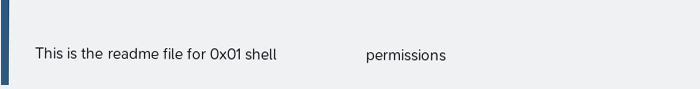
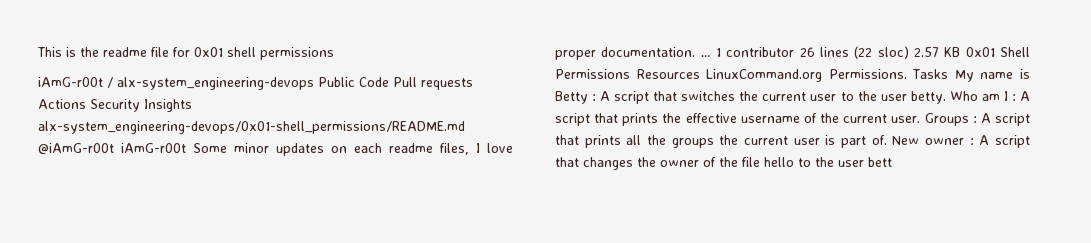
(446, 56) none -> [38,77,473,90] [38,99,192,112] [38,121,465,134] [38,143,513,156] [555,46,1030,60] [555,69,1030,82] [555,91,1030,104] [555,113,1030,126] [555,135,1030,148] [555,157,892,170] // iAmG-r00t / alx-system_engineering-devops Public Code Pull requests Actions Security Insights alx-system_engineering-devops/0x01-shell_permissions/README.md @iAmG-r00t iAmG-r00t Some minor updates on each readme files, I love proper documentation. … 1 contributor 26 lines (22 sloc) 2.57 KB 0x01 Shell Permissions Resources LinuxCommand.org Permissions. Tasks My name is Betty : A script that switches the current user to the user betty. Who am I : A script that prints the effective username of the current user. Groups : A script that prints all the groups the current user is part of. New owner : A script that changes the owner of the file hello to the user bett

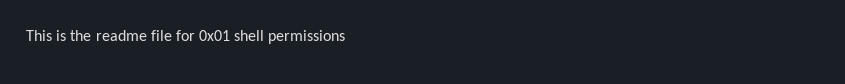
[38,77,473,90] [38,99,192,112] [38,121,465,134] [38,143,513,156] [555,46,1030,60] [555,69,1030,82] [555,91,1030,104] [555,113,1030,126] [555,135,1030,148] [555,157,892,170] // iAmG-r00t / alx-system_engineering-devops Public Code Pull requests Actions Security Insights alx-system_engineering-devops/0x01-shell_permissions/README.md @iAmG-r00t iAmG-r00t Some minor updates on each readme files, I love proper documentation. … 1 contributor 26 lines (22 sloc) 2.57 KB 0x01 Shell Permissions Resources LinuxCommand.org Permissions. Tasks My name is Betty : A script that switches the current user to the user betty. Who am I : A script that prints the effective username of the current user. Groups : A script that prints all the groups the current user is part of. New owner : A script that changes the owner of the file hello to the user bett -> (346, 37) none

